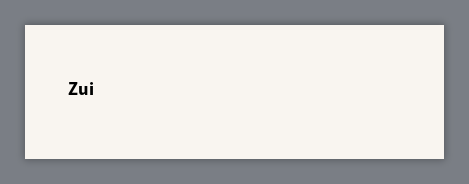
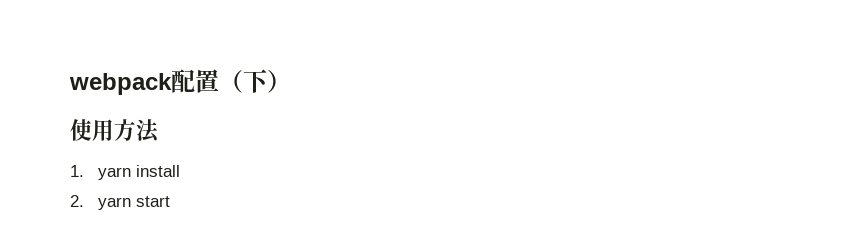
[68,82,94,95] Zui -> [69,69,291,95] [70,119,160,143] [70,165,180,180] [70,195,170,210] webpack配置（下） // 使用方法 // 1. yarn install // 2. yarn start

